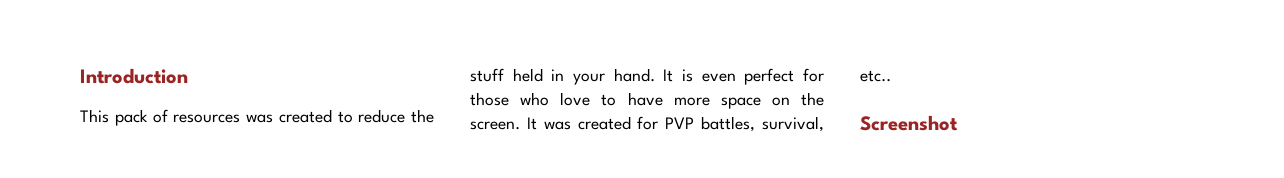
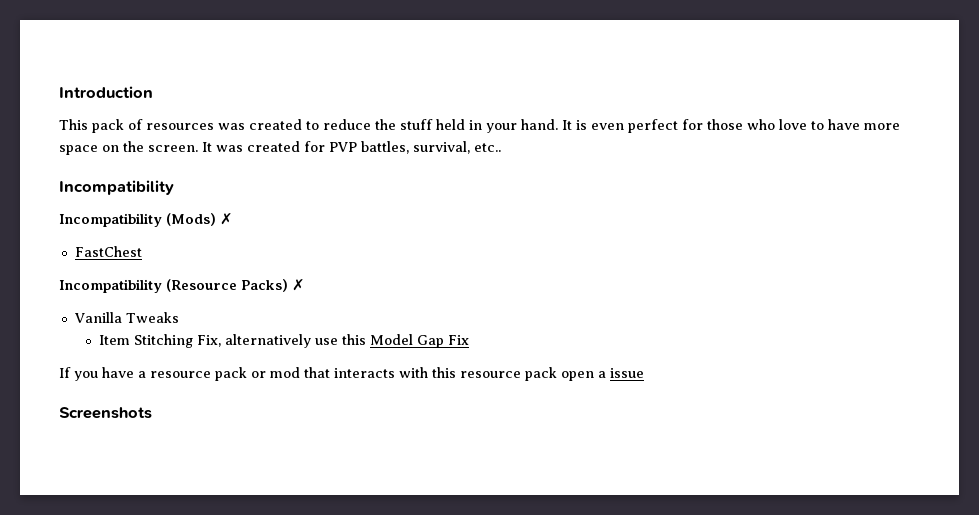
[860,115,958,131] Screenshot -> [59,180,174,195] [59,213,233,227] [74,246,142,257] [59,279,305,293] [73,312,179,323] [99,334,470,348] [59,367,644,381] [59,407,152,419] Incompatibility // Incompatibility (Mods) ✗ // FastChest // Incompatibility (Resource Packs) ✗ // Vanilla Tweaks // Item Stitching Fix, alternatively use this Model Gap Fix // If you have a resource pack or mod that interacts with this resource pack open a issue // Screenshots

